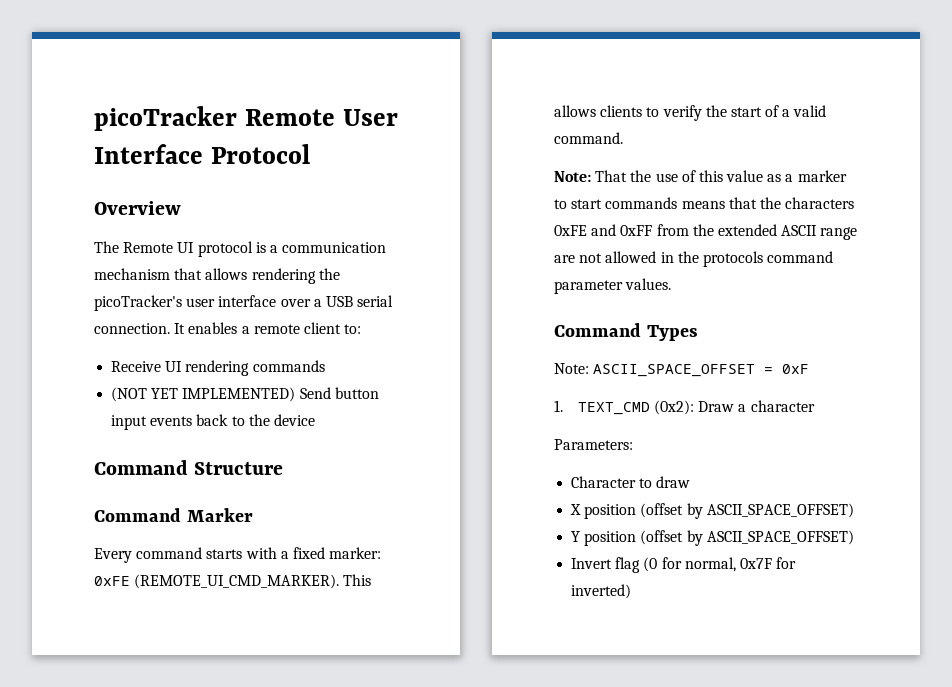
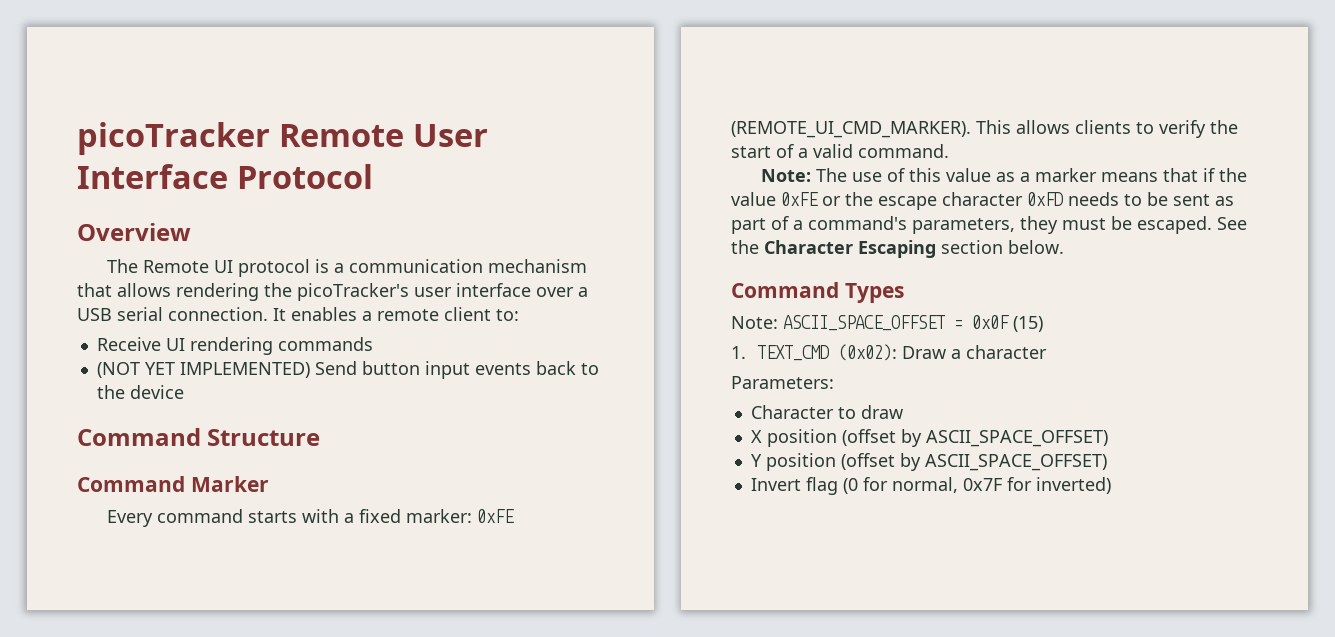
[595,170,652,182] That the -> [815,168,847,182] The
[554,197,855,209] [554,224,858,240] [554,251,834,267] [554,278,672,294] to start commands means that the characters 0xFE and 0xFF from the extended ASCII range are not allowed in the protocols command parameter values. -> [1100,168,1247,182] [731,192,1234,210] [731,216,1247,234] [731,240,1064,258] means that if the value 0xFE or the escape character 0xFD needs to be sent as part of a command's parameters, they must be escaped. See the Character Escaping section below.
[782,364,810,374] 0xF -> [972,315,1043,332] 0x0F (15)
[654,400,695,415] (0x2): -> [837,344,897,361] (0x02):

